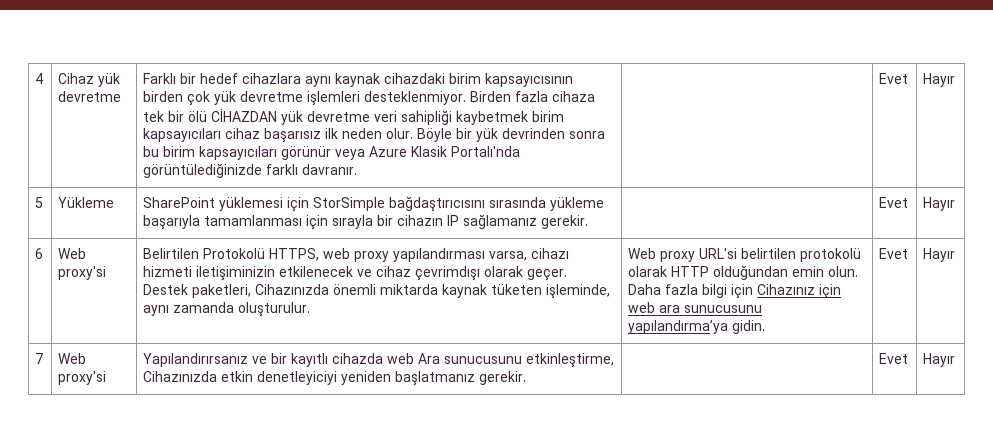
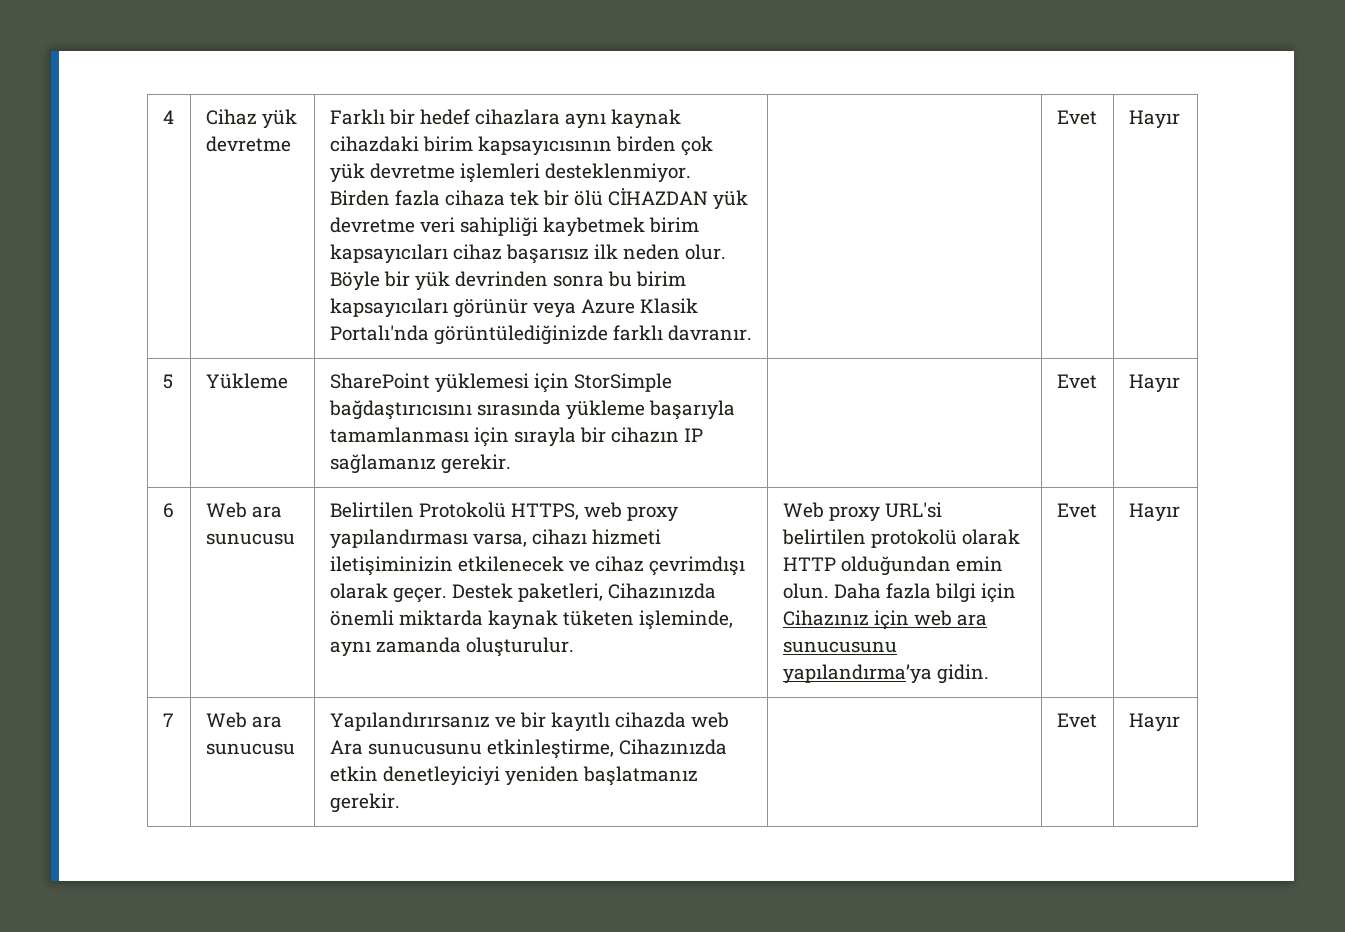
[58,266,107,280] proxy'si -> [251,506,282,518] [205,533,295,545] ara sunucusu
[58,371,107,385] proxy'si -> [251,716,282,728] [205,743,295,755] ara sunucusu

